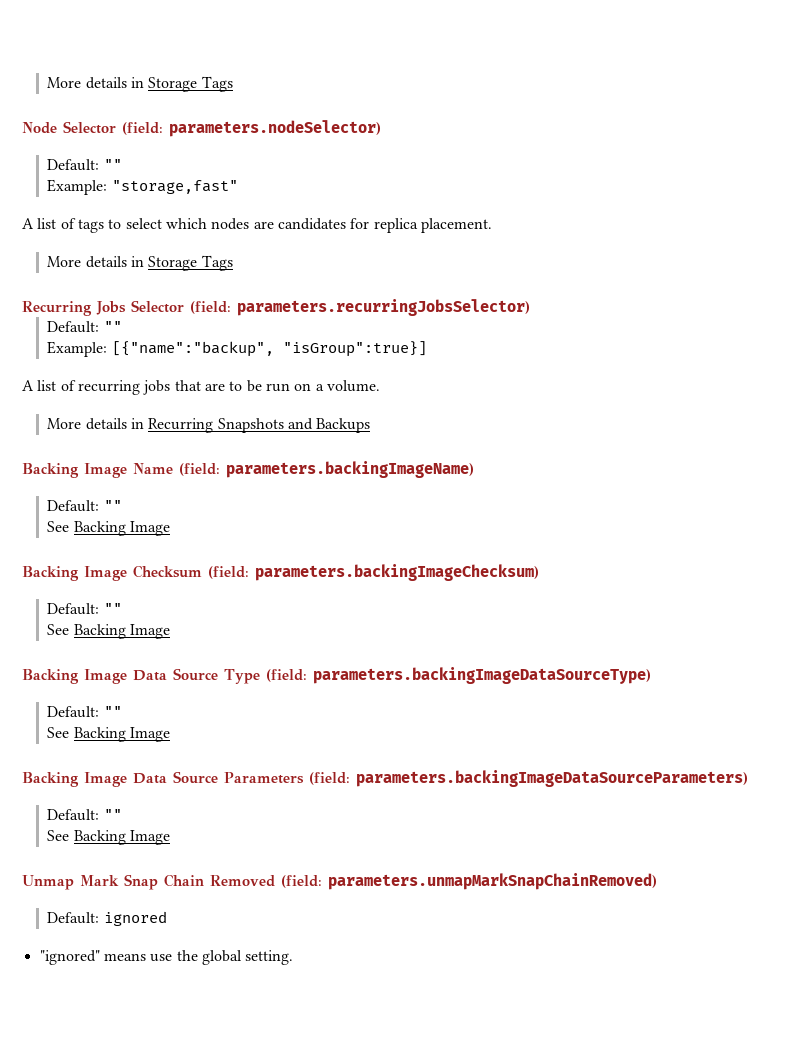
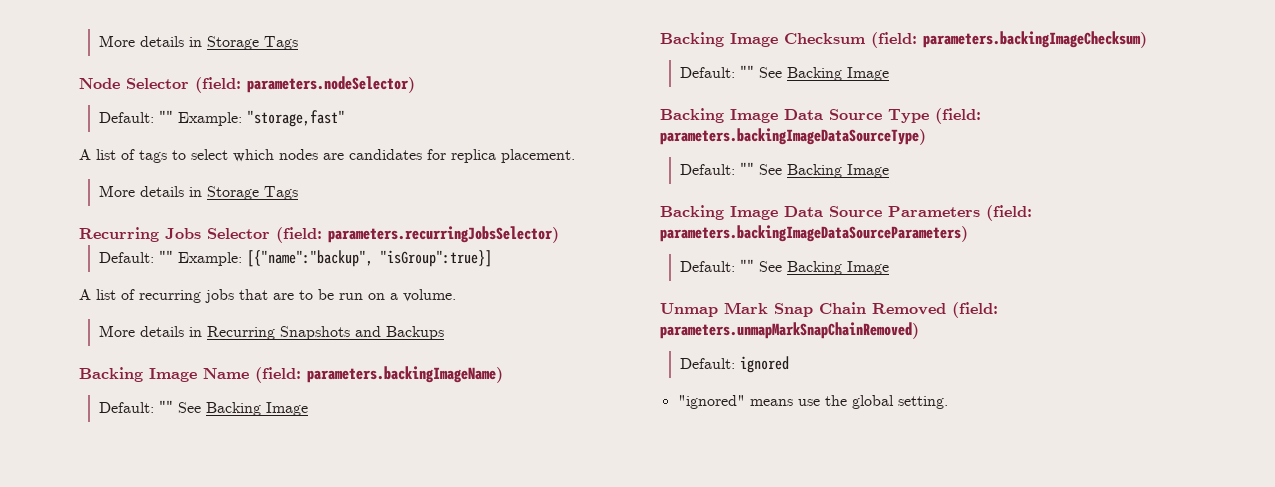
(122, 164) // -> (173, 116) none
(122, 326) // -> (173, 256) none
(122, 505) // -> (173, 406) none
(122, 608) // -> (754, 71) none
(122, 711) // -> (754, 168) none
(122, 814) // -> (754, 265) none

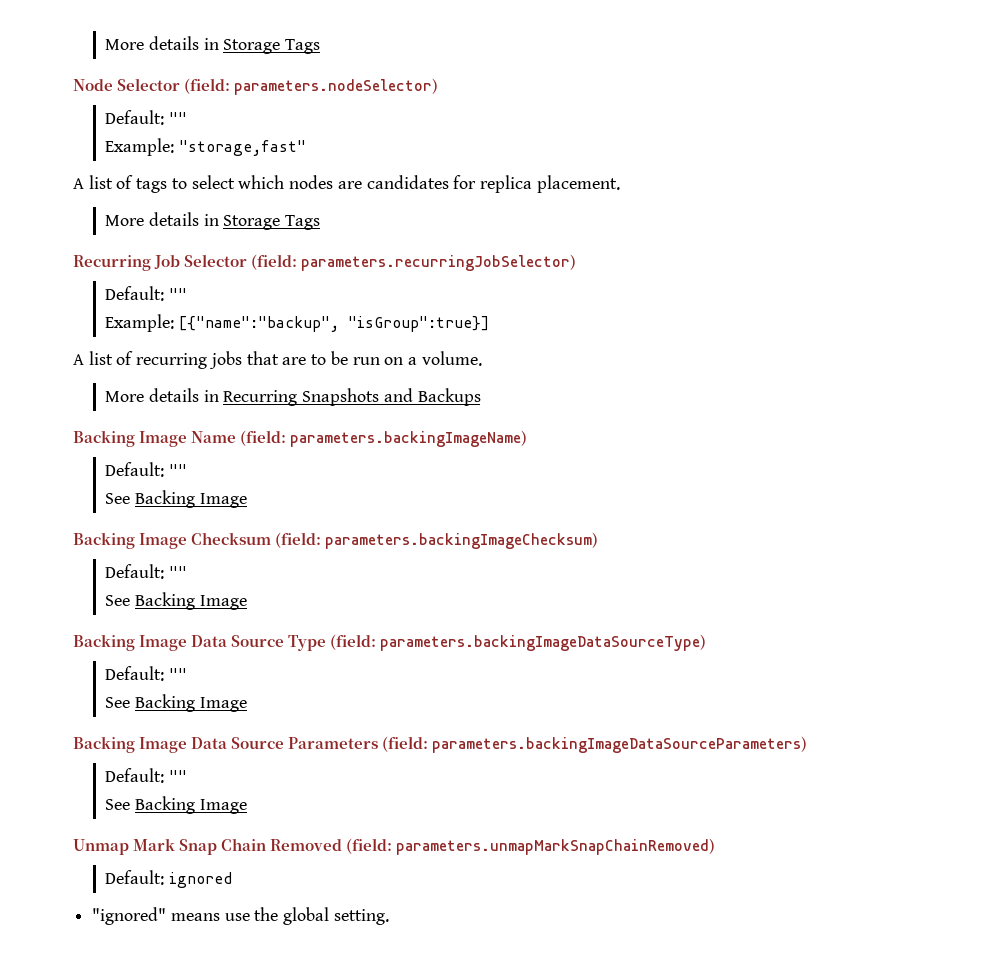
(173, 116) none -> (187, 118) //
[165,226,559,243] [98,250,173,263] Jobs Selector (field: parameters.recurringJobsSelector) // Default: "" -> [154,254,577,271] [105,286,187,301] Job Selector (field: parameters.recurringJobSelector) // Default: "" //
(173, 406) none -> (187, 470) //
(754, 71) none -> (187, 572) //
(754, 168) none -> (187, 674) //
(754, 265) none -> (187, 776) //

